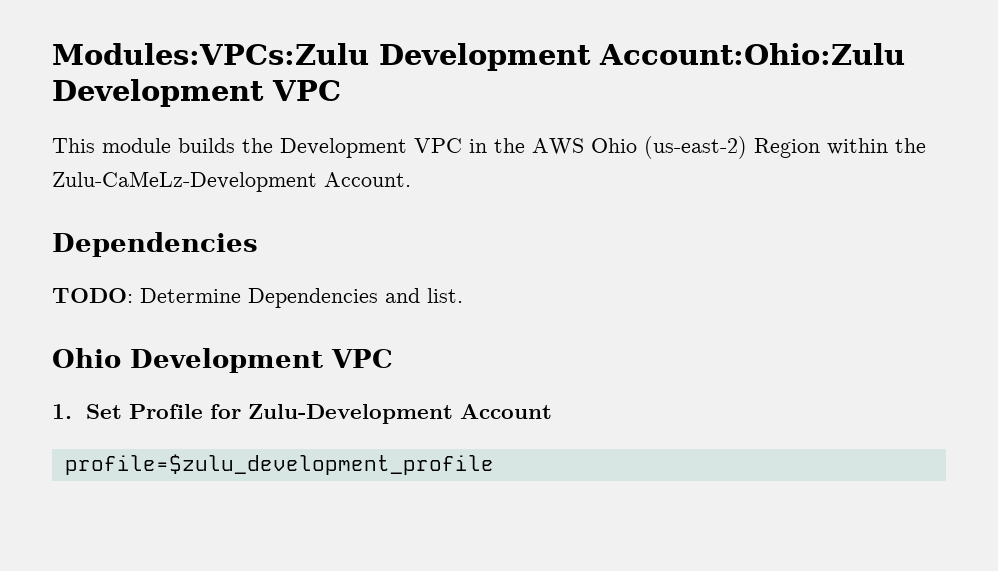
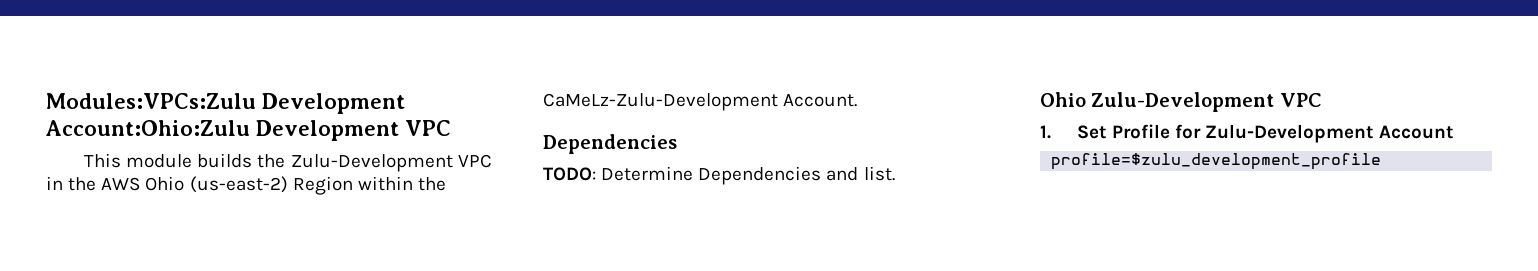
[280,138,407,158] Development -> [290,154,453,172] Zulu-Development
[52,171,317,192] Zulu-CaMeLz-Development -> [543,93,778,111] CaMeLz-Zulu-Development
[130,348,323,373] Development -> [1091,92,1275,112] Zulu-Development

